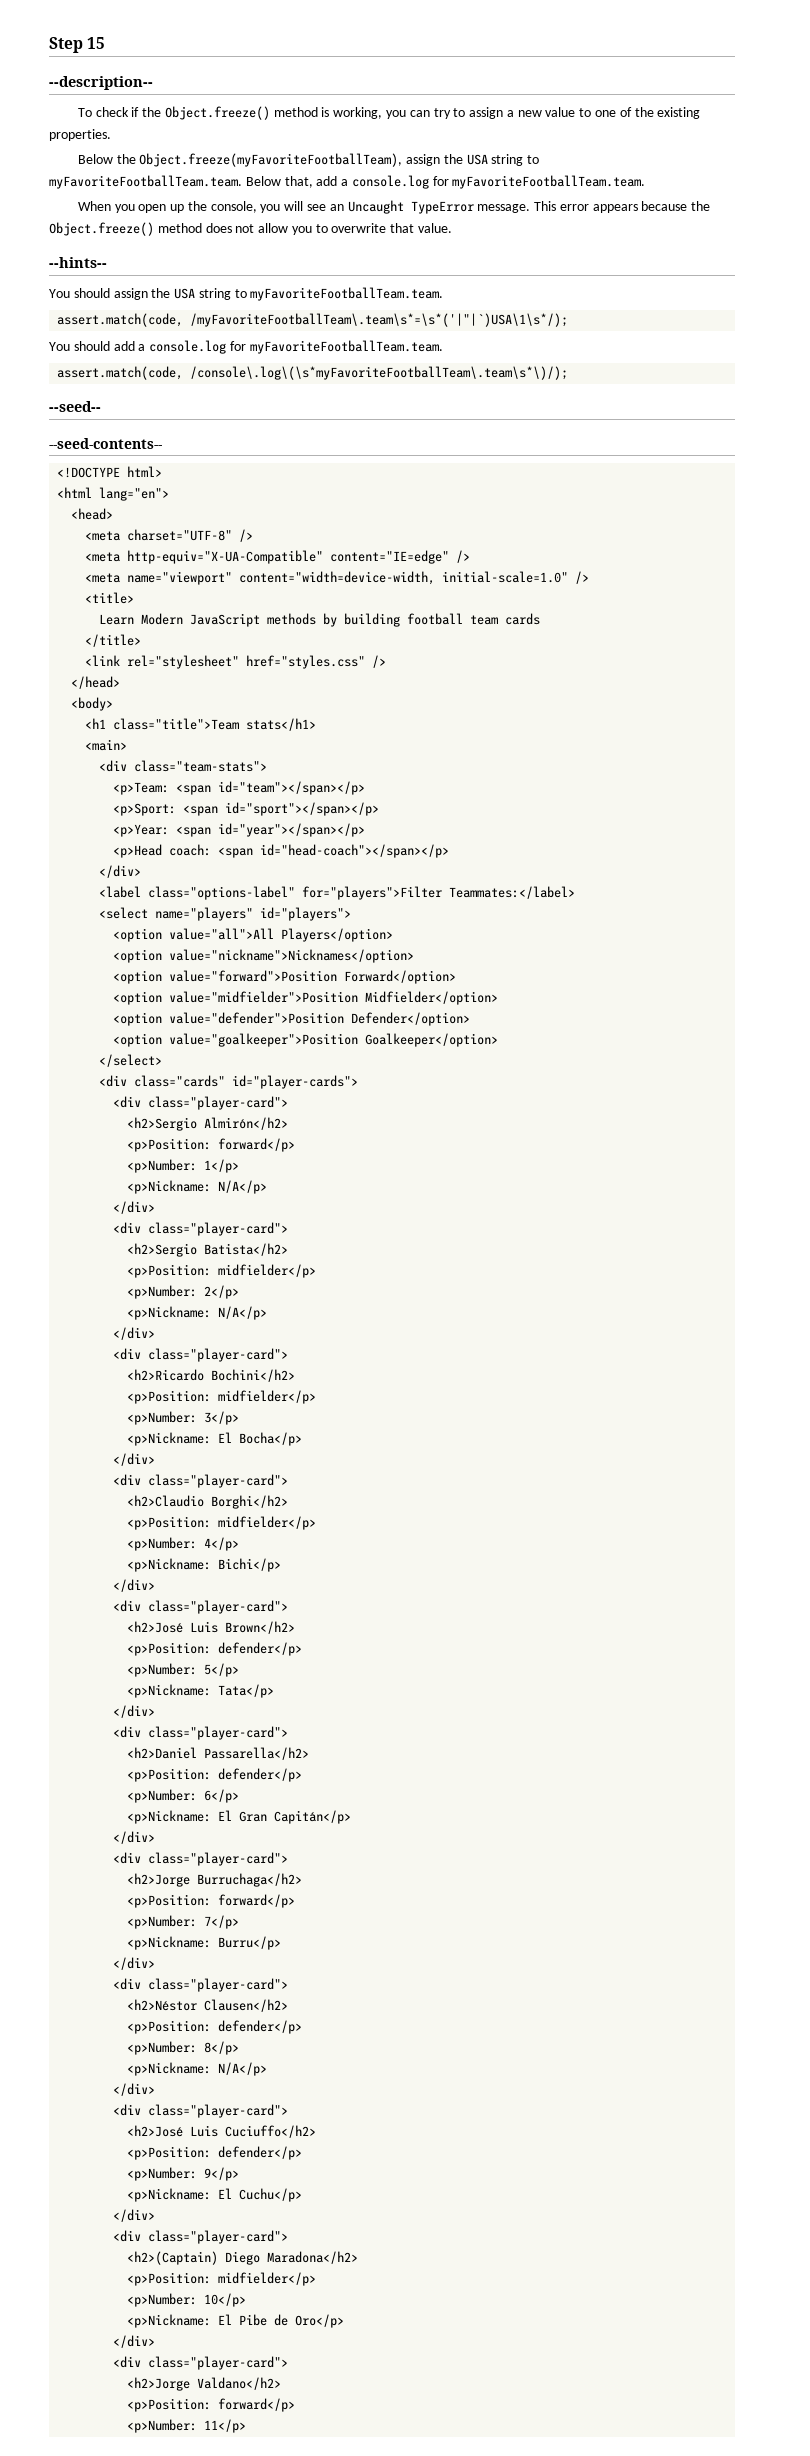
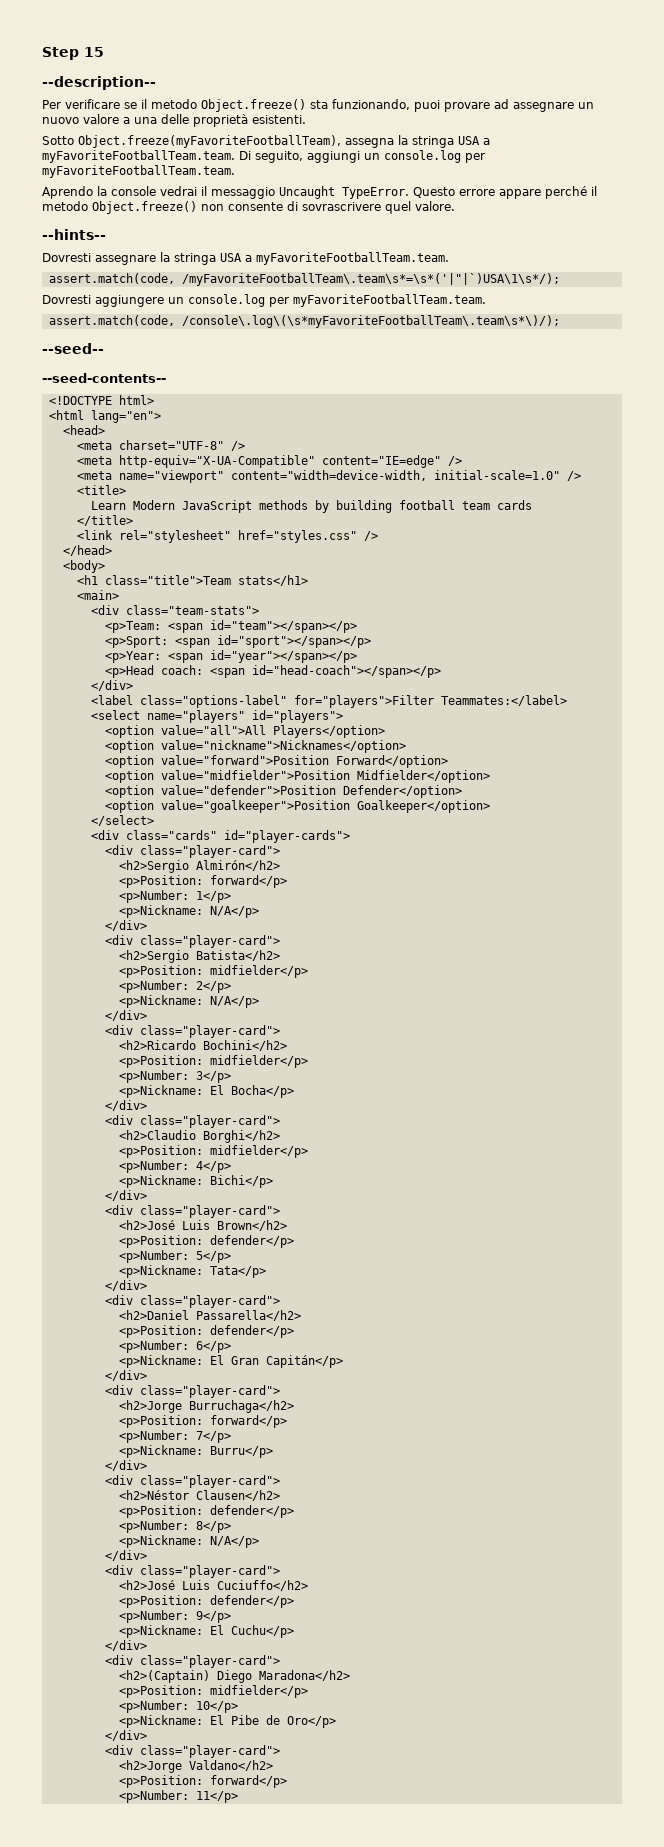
[77,106,701,120] [49,129,111,141] [77,153,540,167] [49,175,646,189] [77,200,711,214] [49,222,453,236] [49,257,107,268] [49,287,444,301] [57,313,569,327] [49,340,246,354] To check if the Object.freeze() method is working, you can try to assign a new value to one of the existing properties. // Below the Object.freeze(myFavoriteFootballTeam), assign the USA string to myFavoriteFootballTeam.team. Below that, add a console.log for myFavoriteFootballTeam.team. // When you open up the console, you will see an Uncaught TypeError message. This error appears because the Object.freeze() method does not allow you to overwrite that value. // --hints-- // You should assign the USA string to myFavoriteFootballTeam.team. // assert.match(code, /myFavoriteFootballTeam\.team\s*=\s*('|"|`)USA\1\s*/); // You should add a console.log for -> [42,99,594,112] [42,114,306,127] [42,135,490,148] [42,150,485,163] [42,165,235,178] [42,186,597,199] [42,201,455,214] [42,229,106,240] [42,252,449,265] [48,273,560,286] [42,294,289,307] Per verificare se il metodo Object.freeze() sta funzionando, puoi provare ad assegnare un nuovo valore a una delle proprietà esistenti. // Sotto Object.freeze(myFavoriteFootballTeam), assegna la stringa USA a myFavoriteFootballTeam.team. Di seguito, aggiungi un console.log per myFavoriteFootballTeam.team. // Aprendo la console vedrai il messaggio Uncaught TypeError. Questo errore appare perché il metodo Object.freeze() non consente di sovrascrivere quel valore. // --hints-- // Dovresti assegnare la stringa USA a myFavoriteFootballTeam.team. // assert.match(code, /myFavoriteFootballTeam\.team\s*=\s*('|"|`)USA\1\s*/); // Dovresti aggiungere un console.log per

